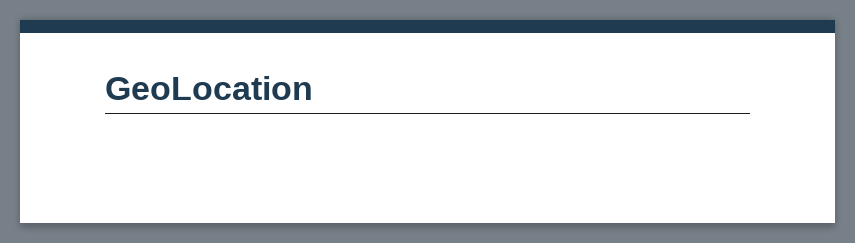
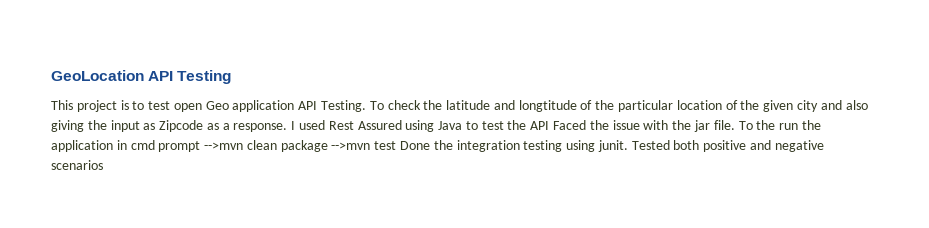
(313, 88) none -> [148,70,232,84] [51,100,868,112] [51,120,821,132] [51,140,824,152] [51,160,103,170] API Testing // This project is to test open Geo application API Testing. To check the latitude and longtitude of the particular location of the given city and also giving the input as Zipcode as a response. I used Rest Assured using Java to test the API Faced the issue with the jar file. To the run the application in cmd prompt -->mvn clean package -->mvn test Done the integration testing using junit. Tested both positive and negative scenarios

